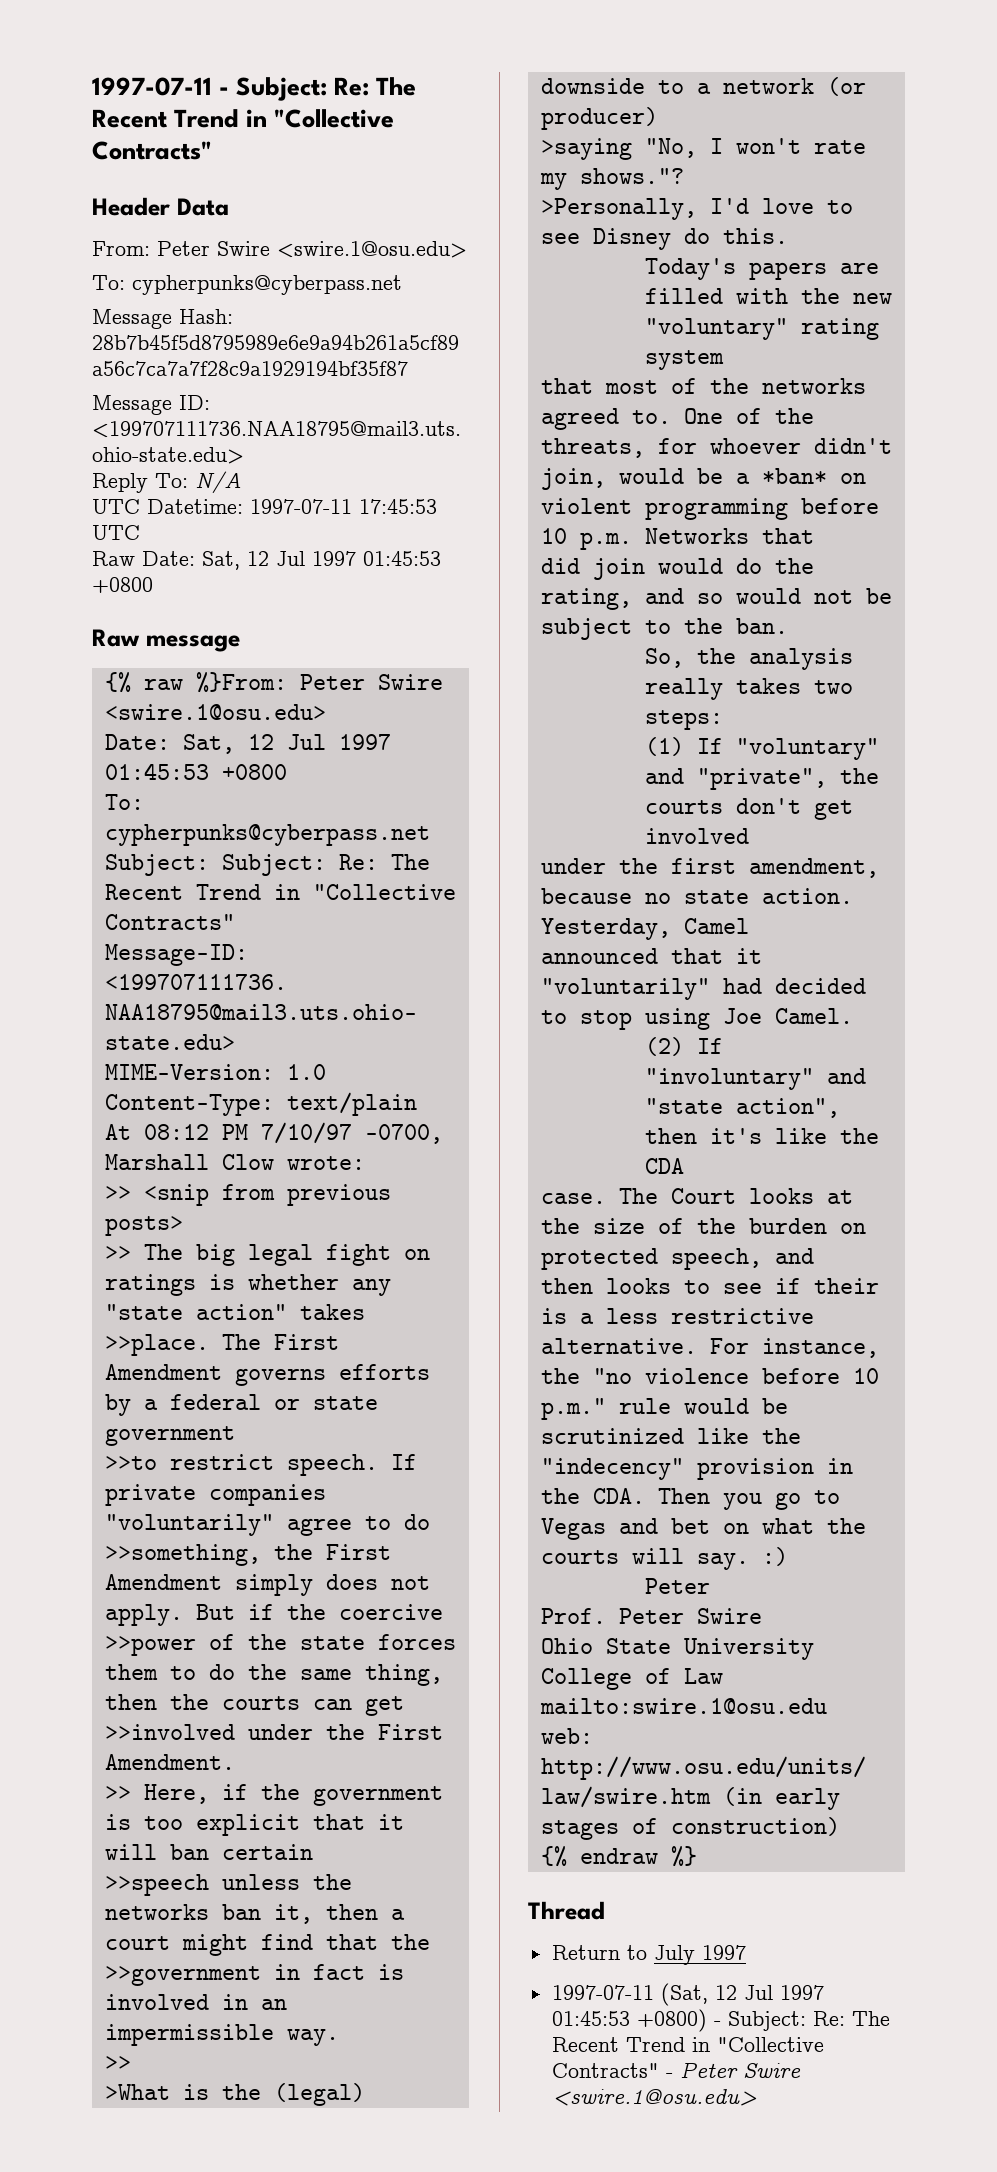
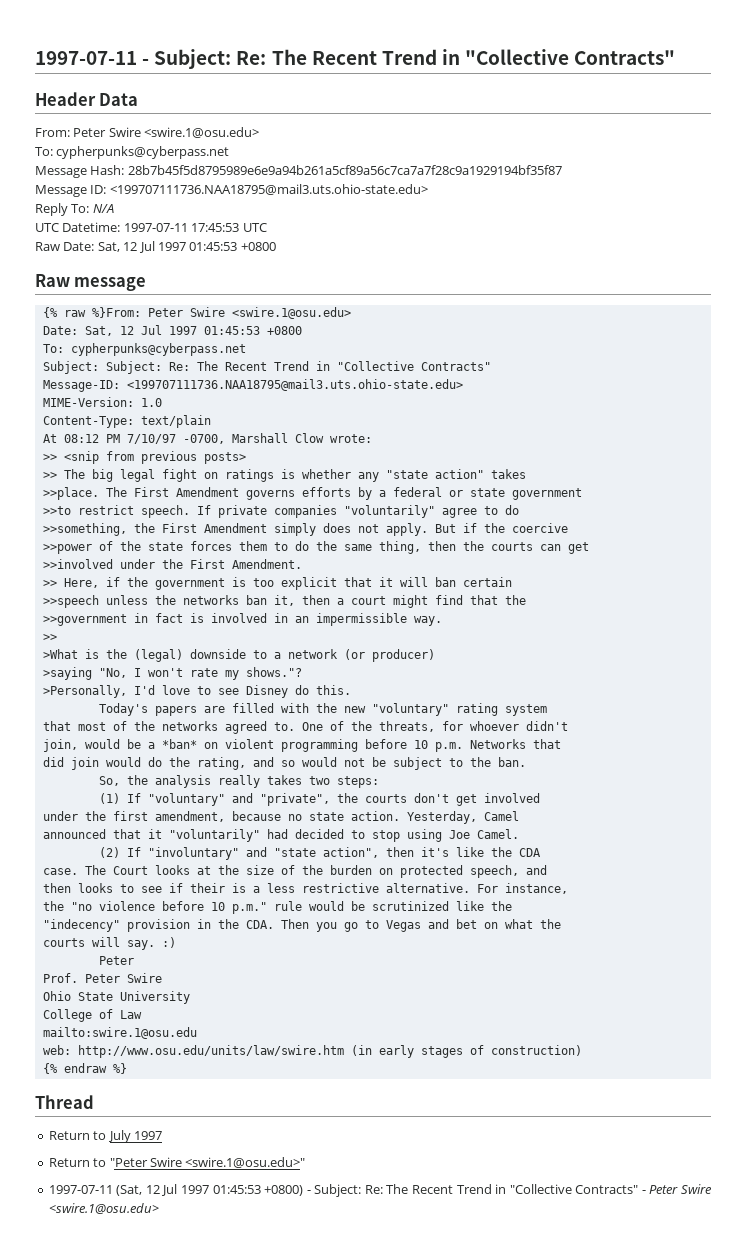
(746, 1952) none -> [48,1157,306,1168] // Return to "Peter Swire <swire.1@osu.edu>"

